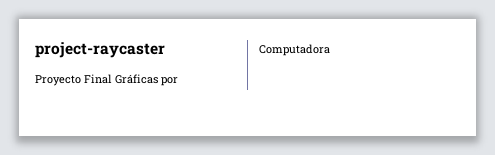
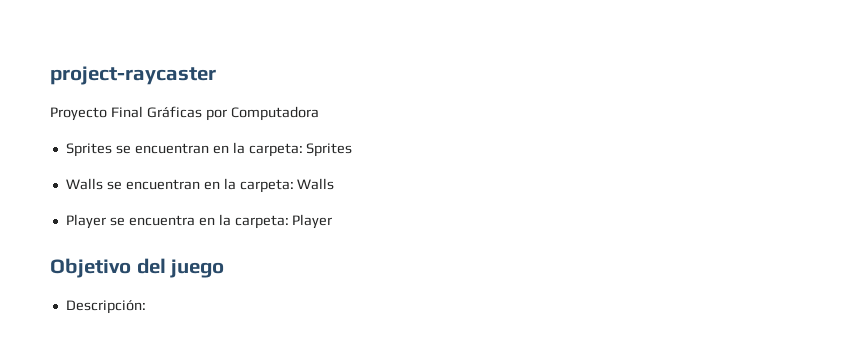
(330, 50) none -> [65,142,353,157] [65,178,335,193] [65,214,333,229] [50,258,225,278] [65,300,146,314] // Sprites se encuentran en la carpeta: Sprites // Walls se encuentran en la carpeta: Walls // Player se encuentra en la carpeta: Player // Objetivo del juego // Descripción:

